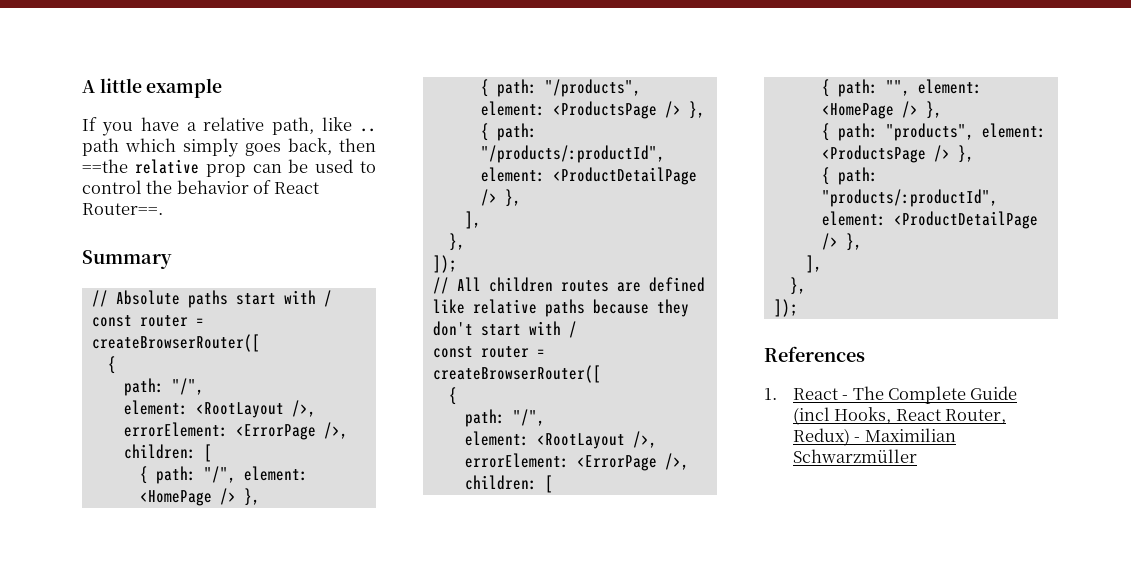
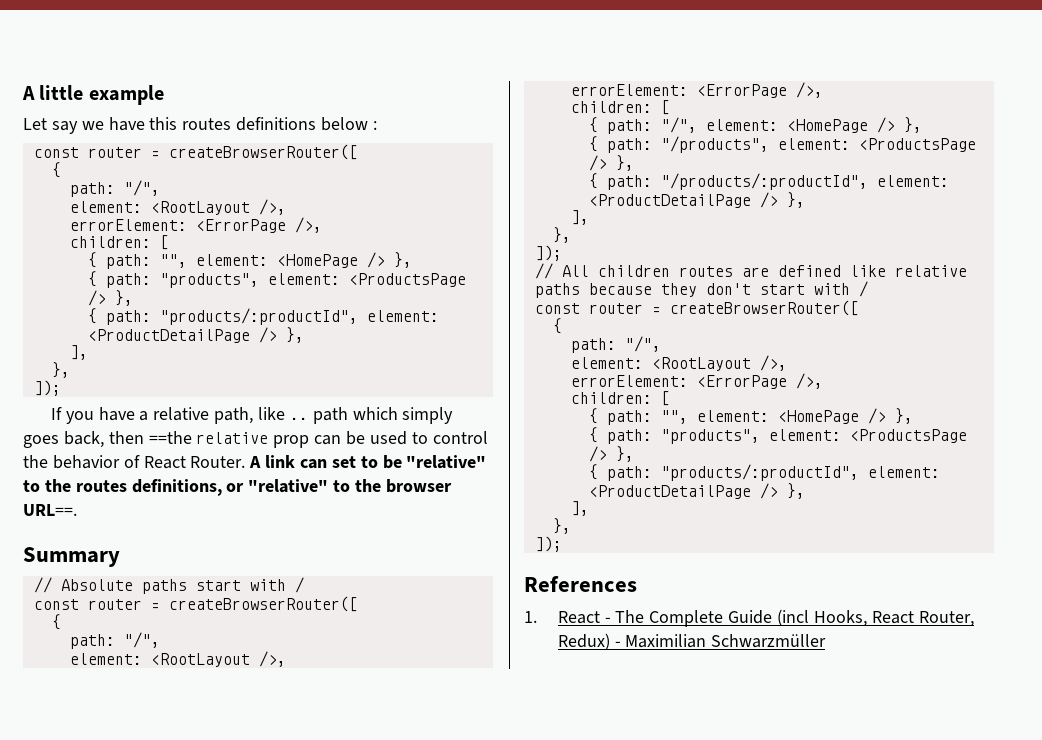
(223, 88) none -> [23,117,377,134] [33,144,358,160] [51,162,61,178] [69,180,160,197] [69,199,286,215] [69,217,322,233] [69,235,169,250] [87,252,412,269] [87,271,466,288] [87,290,133,306] [87,308,439,325] [87,327,304,343] [69,345,88,360] [51,362,70,378] [33,380,61,396] // Let say we have this routes definitions below : // const router = createBrowserRouter([ // { // path: "/", // element: <RootLayout />, // errorElement: <ErrorPage />, // children: [ // { path: "", element: <HomePage /> }, // { path: "products", element: <ProductsPage /> }, // { path: "products/:productId", element: <ProductDetailPage /> }, // ], // }, // ]);
[82,203,163,215] Router==. -> [190,455,487,469] [23,479,452,496] [23,504,77,516] Router. A link can set to be "relative" to the routes definitions, or "relative" to the browser URL==.

